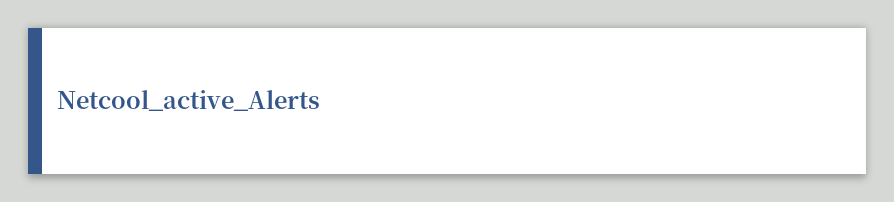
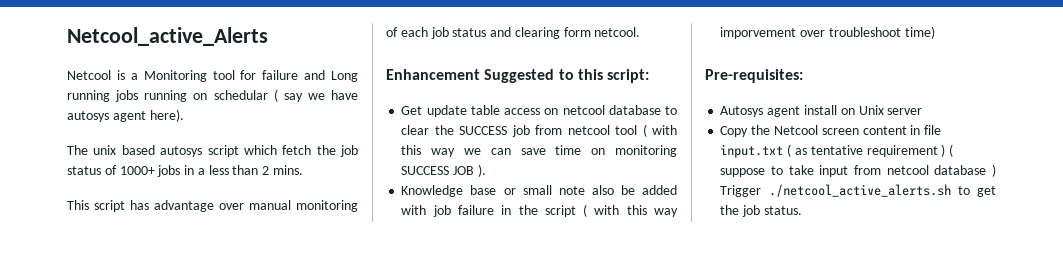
(320, 100) none -> [67,70,358,82] [67,89,358,102] [67,109,184,122] [67,145,358,157] [67,165,304,177] [67,200,358,212] [386,27,641,39] [386,69,650,83] [401,105,677,117] [401,124,677,137] [401,145,677,157] [401,164,486,177] [401,185,677,197] [401,204,678,217] [720,26,935,39] [705,69,803,83] [720,105,923,117] [720,125,942,137] [720,144,954,158] [720,164,996,177] [720,184,996,197] [720,205,802,217] // Netcool is a Monitoring tool for failure and Long running jobs running on schedular ( say we have autosys agent here). // The unix based autosys script which fetch the job status of 1000+ jobs in a less than 2 mins. // This script has advantage over manual monitoring of each job status and clearing form netcool. // Enhancement Suggested to this script: // Get update table access on netcool database to clear the SUCCESS job from netcool tool ( with this way we can save time on monitoring SUCCESS JOB ). // Knowledge base or small note also be added with job failure in the script ( with this way imporvement over troubleshoot time) // Pre-requisites: // Autosys agent install on Unix server // Copy the Netcool screen content in file input.txt ( as tentative requirement ) ( suppose to take input from netcool database ) Trigger ./netcool_active_alerts.sh to get the job status.

